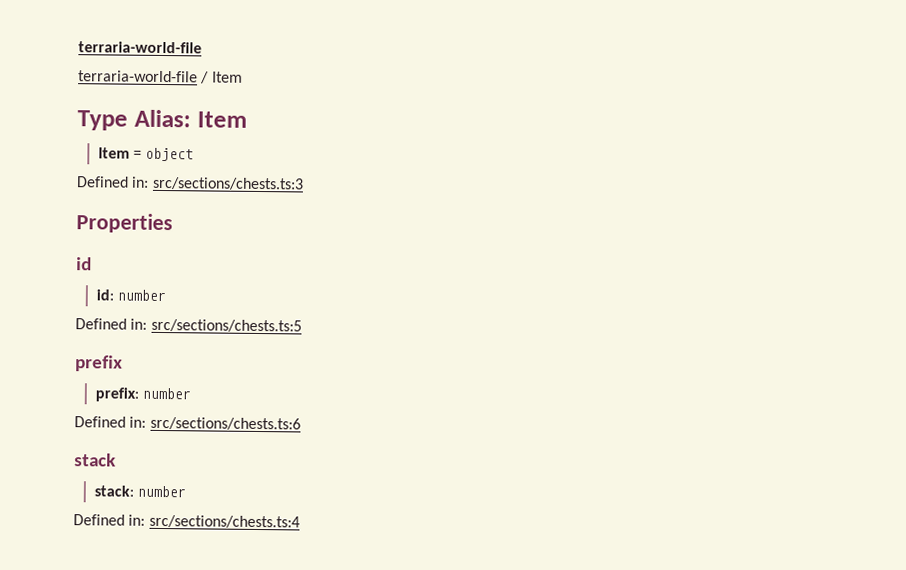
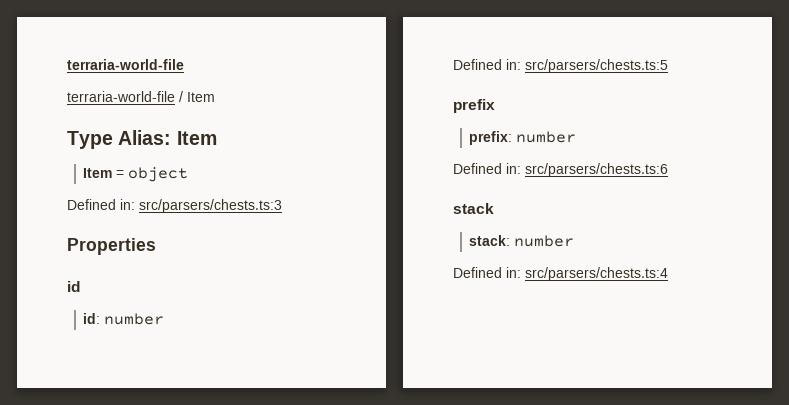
[151,176,304,191] src/sections/chests.ts:3 -> [139,199,282,213] src/parsers/chests.ts:3
[150,318,302,333] src/sections/chests.ts:5 -> [525,59,668,73] src/parsers/chests.ts:5
[149,416,301,431] src/sections/chests.ts:6 -> [525,163,668,177] src/parsers/chests.ts:6
[148,514,300,529] src/sections/chests.ts:4 -> [525,267,668,281] src/parsers/chests.ts:4

